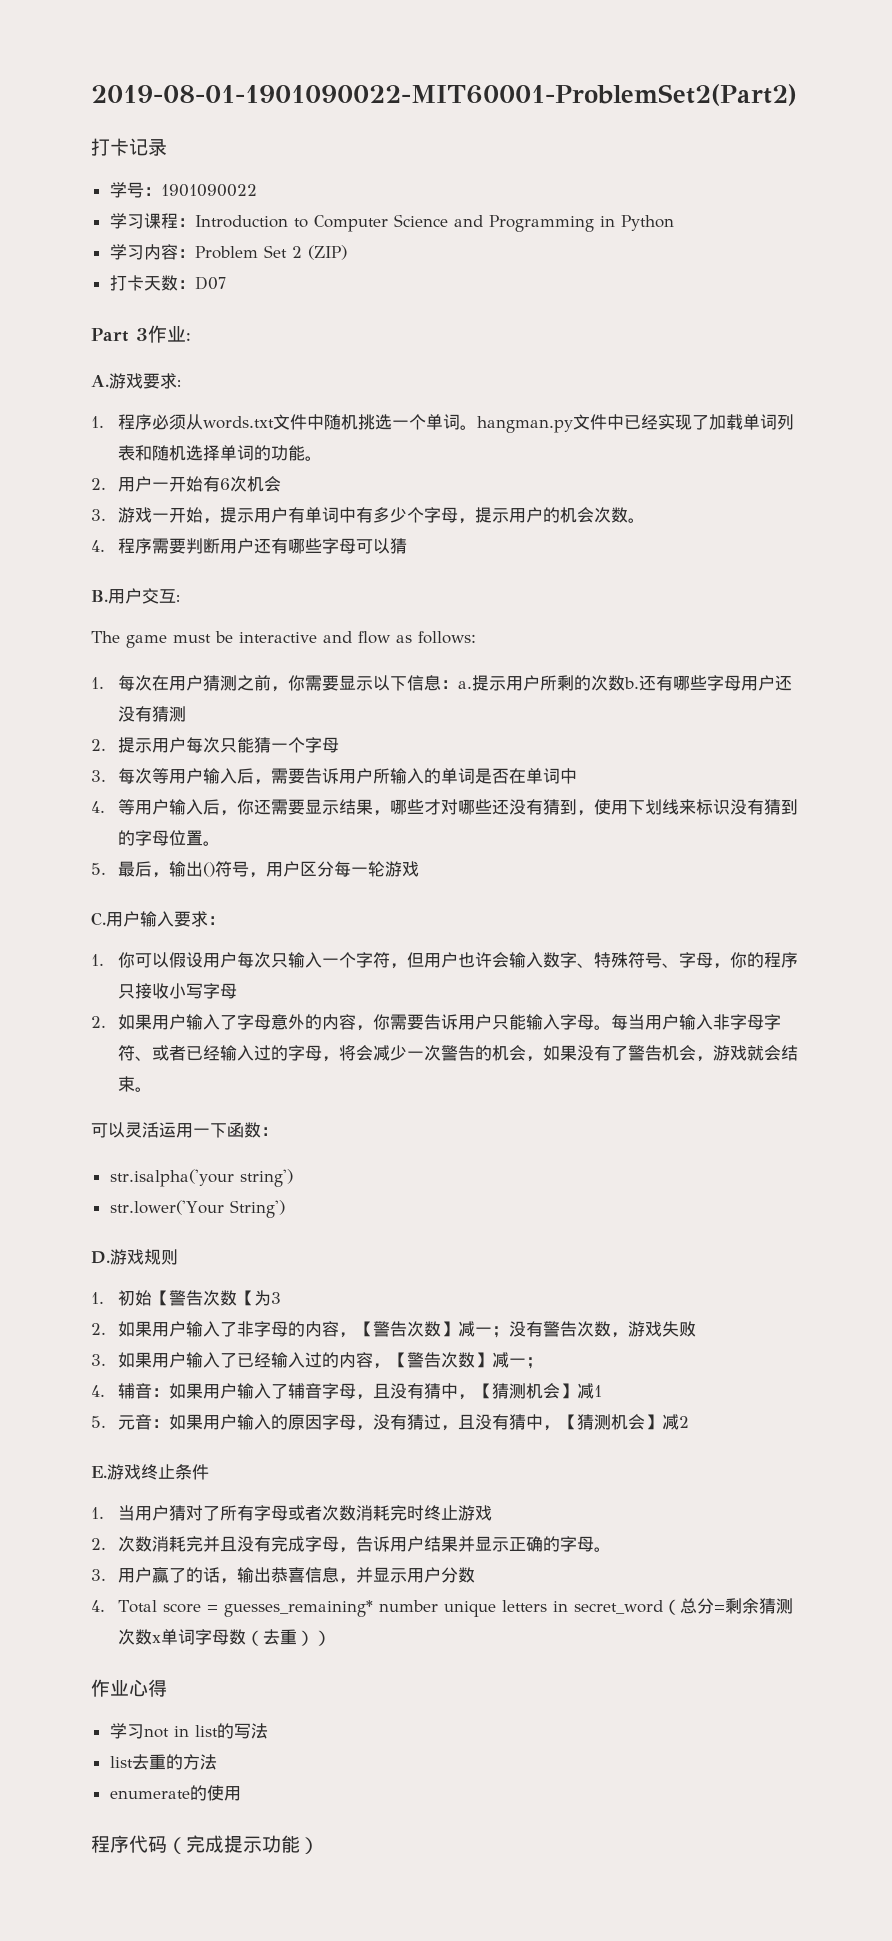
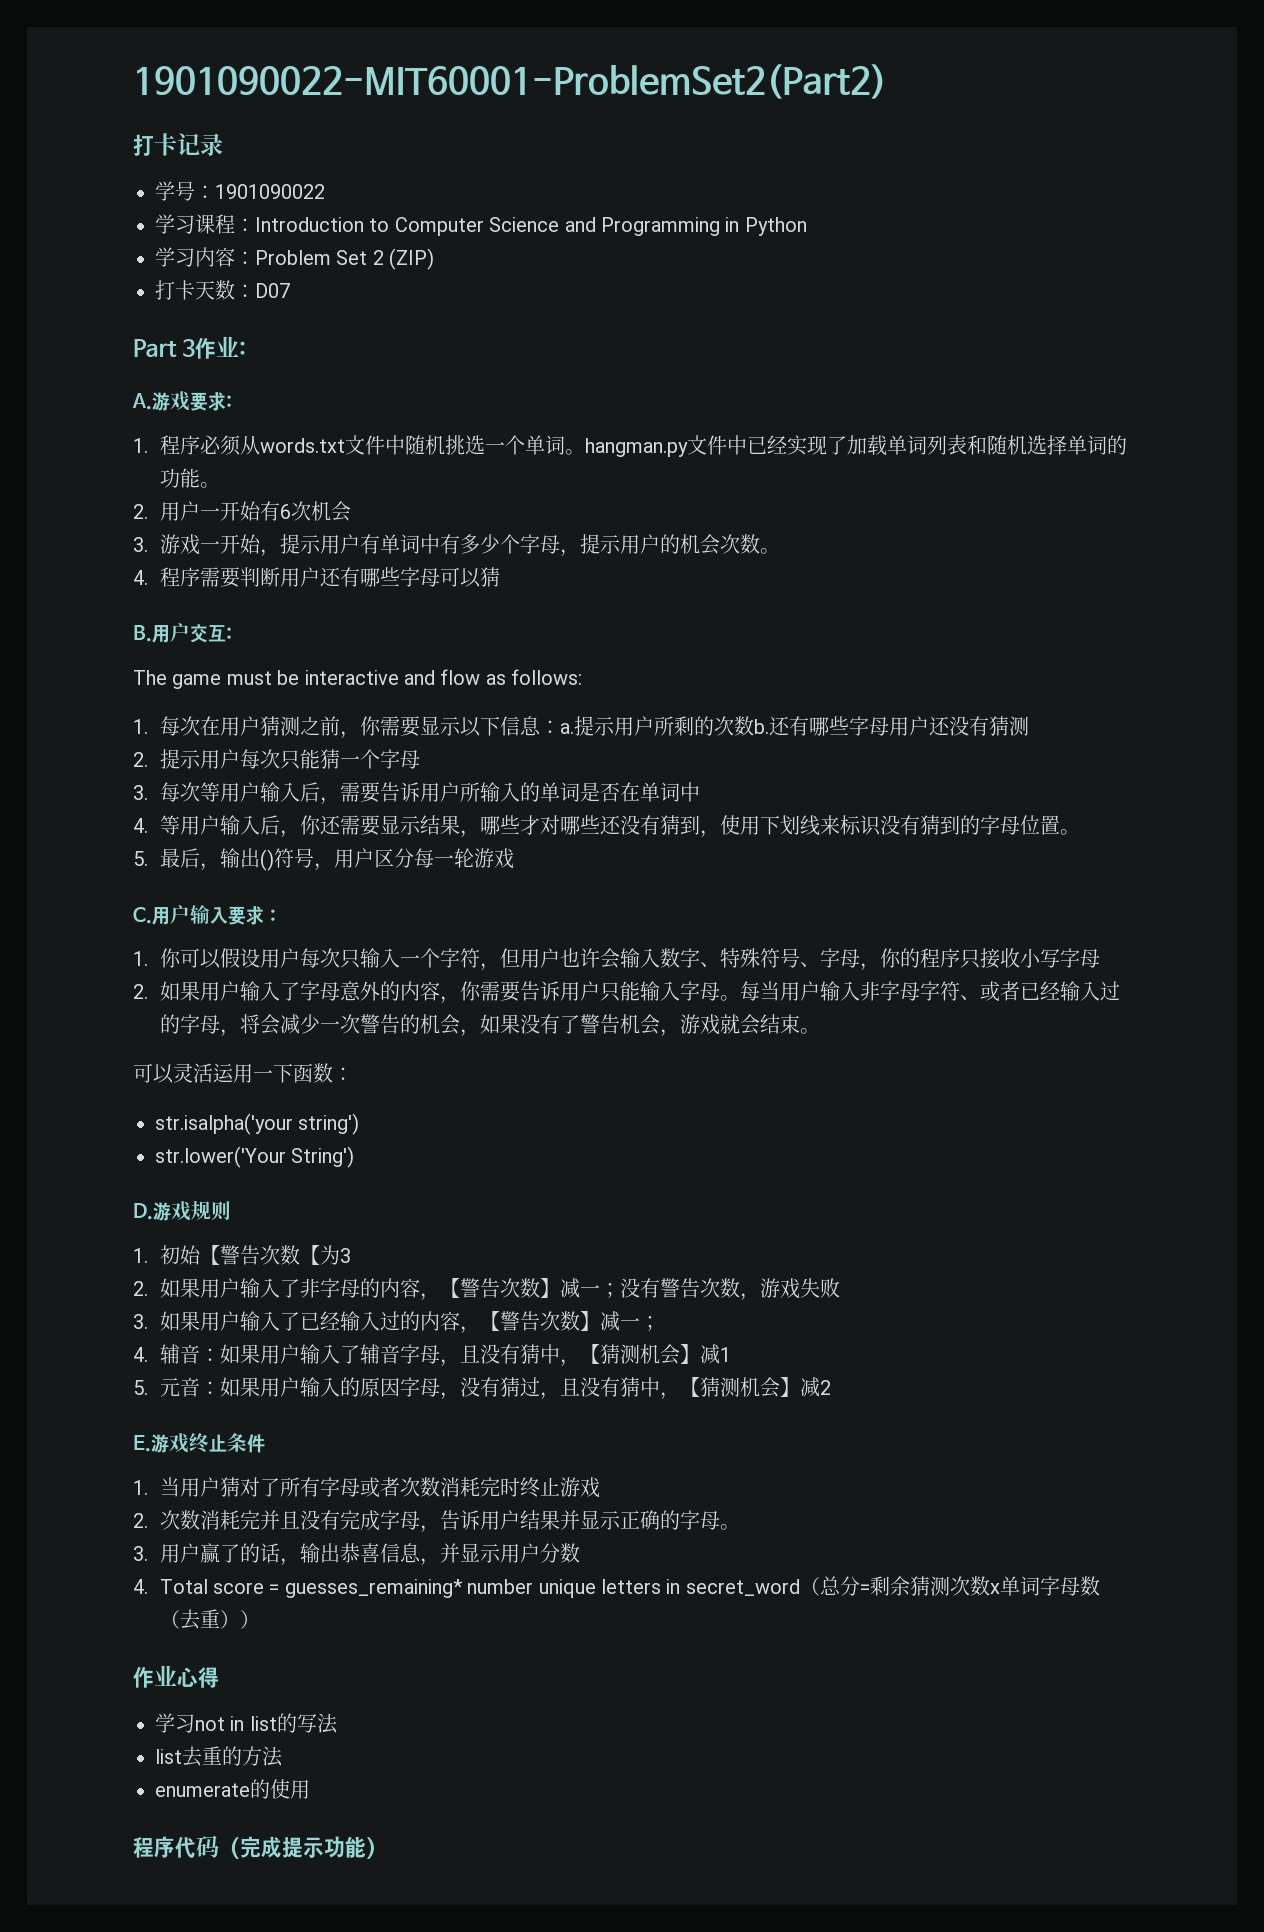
[91,84,797,106] 2019-08-01-1901090022-MIT60001-ProblemSet2(Part2) -> [133,64,887,99] 1901090022-MIT60001-ProblemSet2(Part2)

